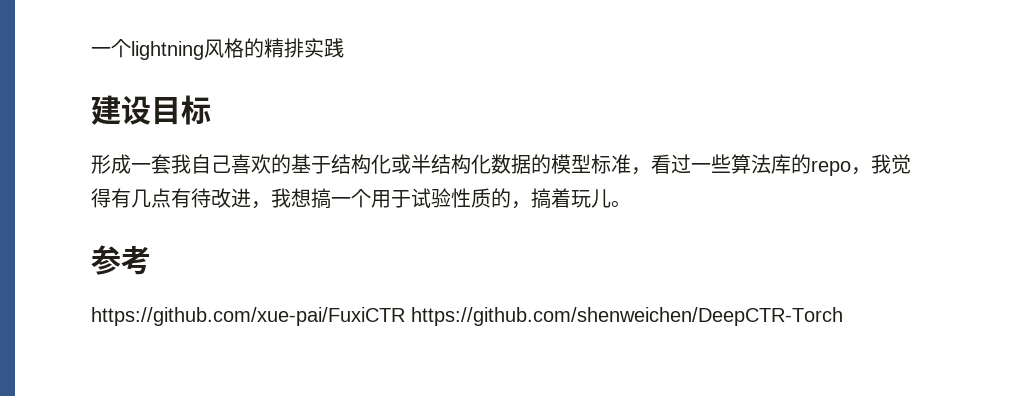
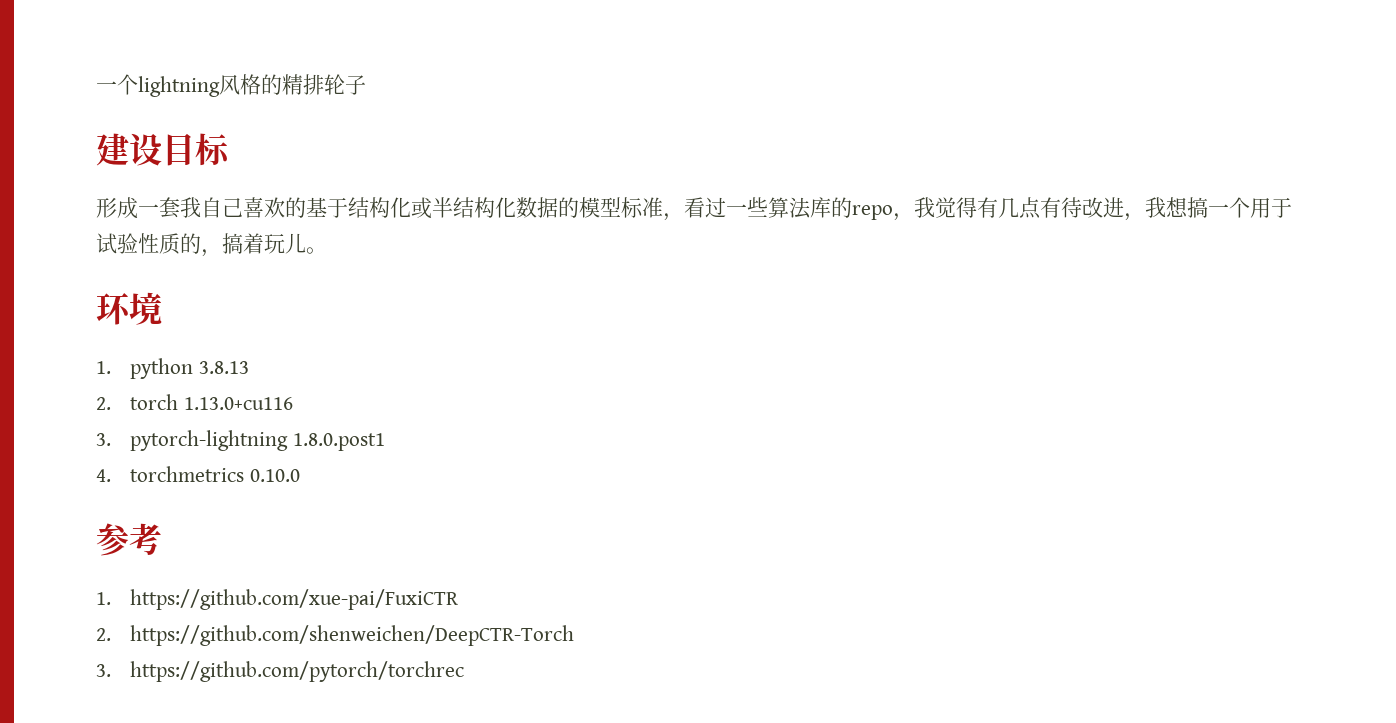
[304,38,344,58] 实践 -> [324,74,366,95] 轮子
(631, 204) none -> [96,292,162,325] [96,358,249,379] [96,394,293,410] [96,430,385,451] [96,466,300,482] // 环境 // 1. python 3.8.13 // 2. torch 1.13.0+cu116 // 3. pytorch-lightning 1.8.0.post1 // 4. torchmetrics 0.10.0
(151, 260) none -> [96,592,111,605] 1.
(405, 316) none -> [96,628,111,641] // 2.
(843, 316) none -> [96,661,465,682] // 3. https://github.com/pytorch/torchrec

